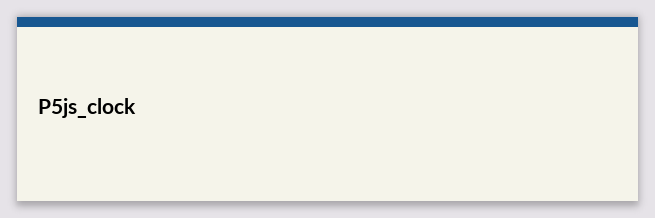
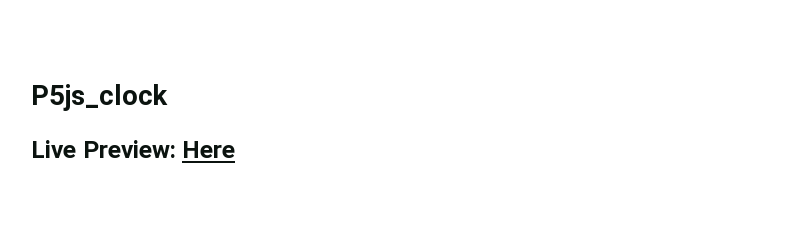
(136, 108) none -> [31,140,236,158] // Live Preview: Here

